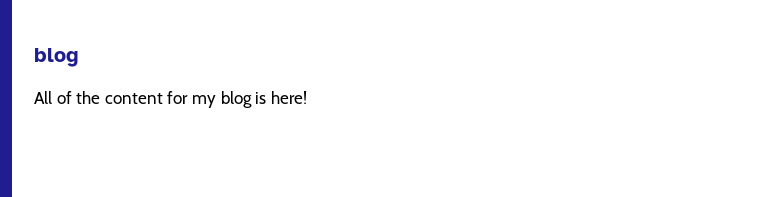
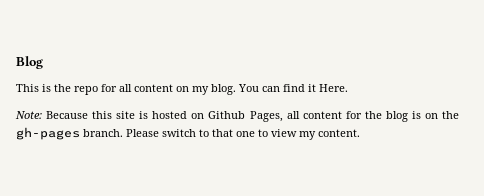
[34,48,79,67] [34,91,101,104] blog // All of the -> [16,56,43,69] [16,84,348,95] [15,111,300,122] Blog // This is the repo for all content on my blog. You can find it Here. // Note: Because this site is hosted on Github Pages, all
[191,95,216,108] my -> [364,111,382,119] the
[270,91,307,104] here! -> [424,111,459,119] [16,127,360,140] on the gh-pages branch. Please switch to that one to view my content.

